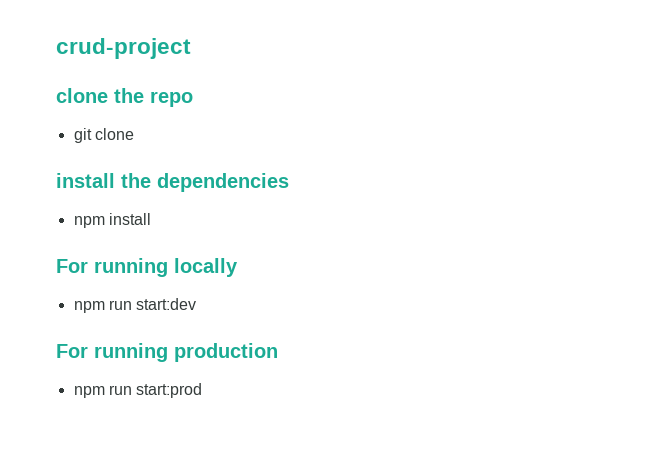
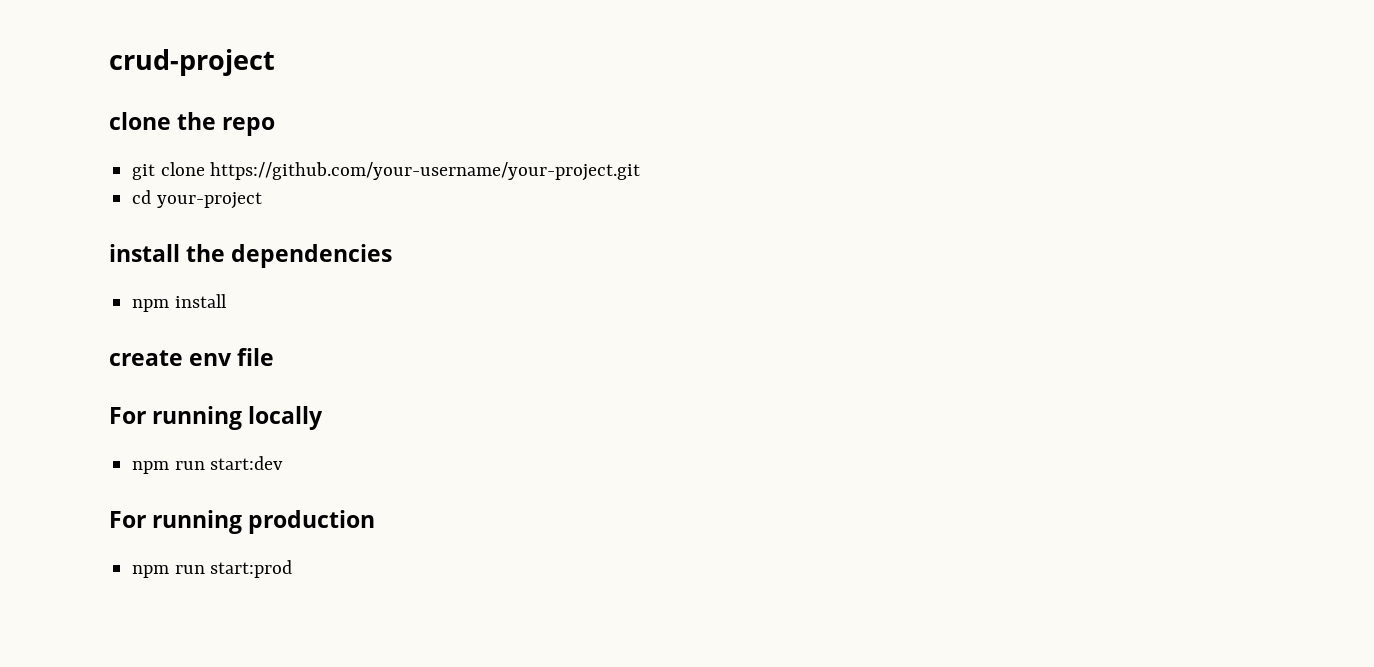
(134, 134) none -> [210,162,641,181] [132,190,262,209] https://github.com/your-username/your-project.git // cd your-project
(151, 219) none -> [109,348,275,366] // create env file

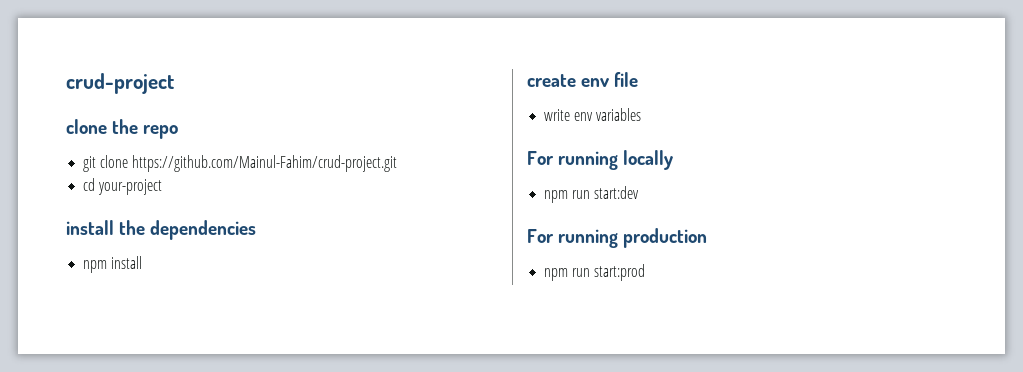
[210,162,641,181] https://github.com/your-username/your-project.git -> [132,155,398,172] https://github.com/Mainul-Fahim/crud-project.git
(275, 357) none -> [544,108,642,121] // write env variables

